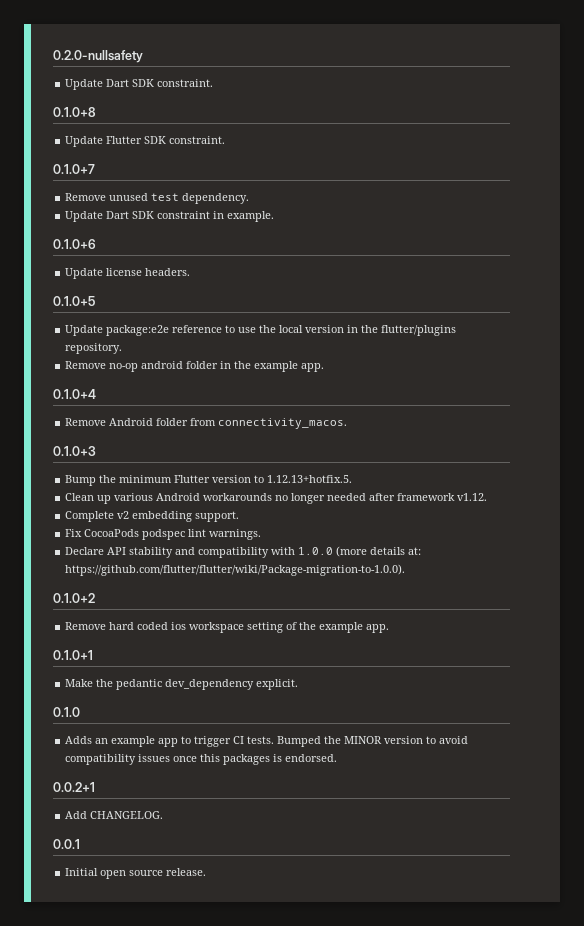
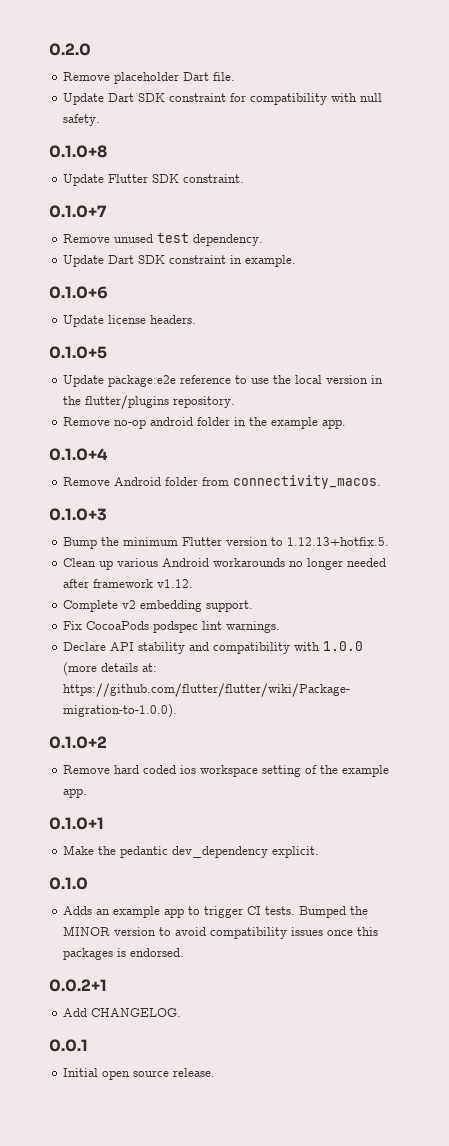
[53,50,143,63] [65,79,214,90] 0.2.0-nullsafety // Update Dart SDK constraint. -> [49,43,91,56] [63,72,236,84] [63,93,383,105] [63,114,101,126] 0.2.0 // Remove placeholder Dart file. // Update Dart SDK constraint for compatibility with null safety.

